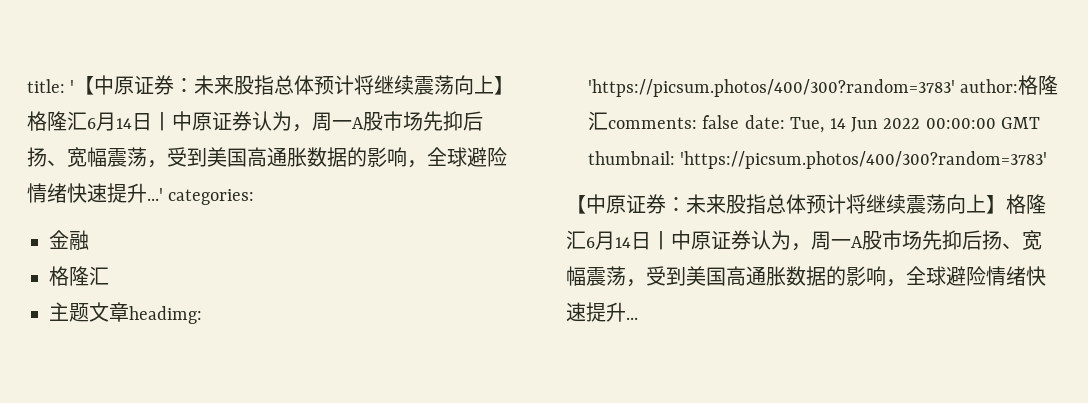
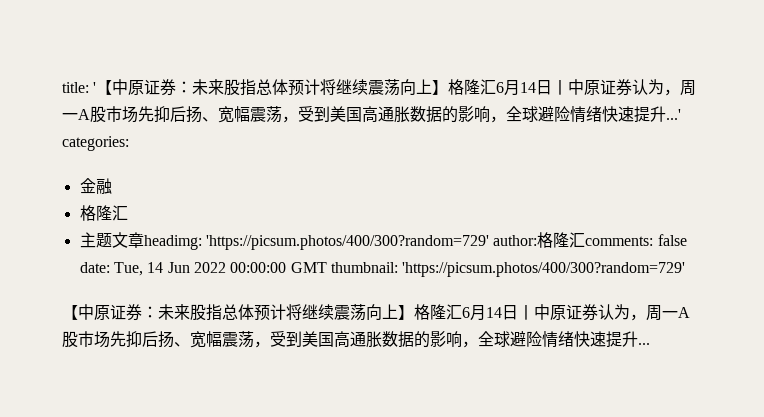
[588,79,955,97] 'https://picsum.photos/400/300?random=3783' -> [205,235,489,250] 'https://picsum.photos/400/300?random=729'
[680,151,1048,169] 'https://picsum.photos/400/300?random=3783' -> [402,262,686,277] 'https://picsum.photos/400/300?random=729'

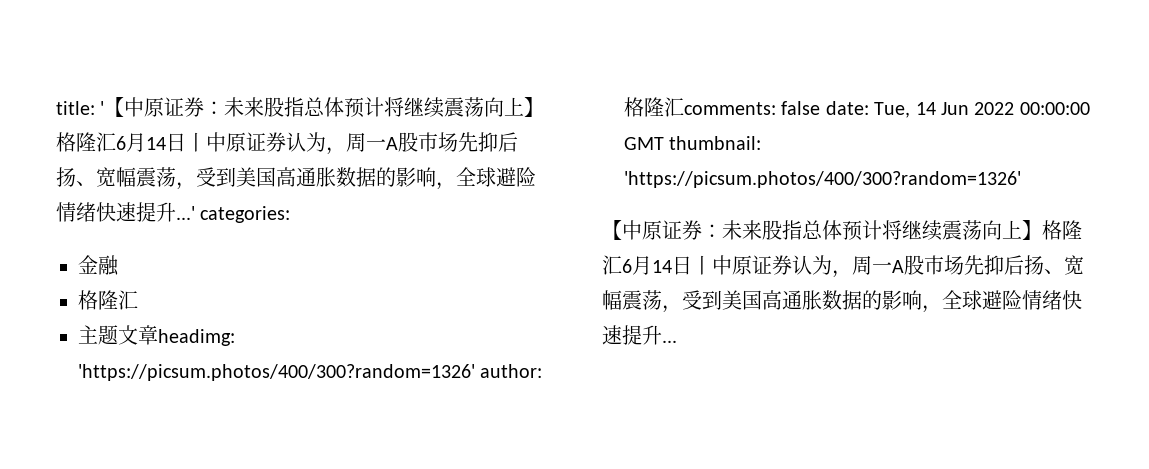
[205,235,489,250] 'https://picsum.photos/400/300?random=729' -> [78,364,475,381] 'https://picsum.photos/400/300?random=1326'
[402,262,686,277] 'https://picsum.photos/400/300?random=729' -> [624,171,1021,188] 'https://picsum.photos/400/300?random=1326'

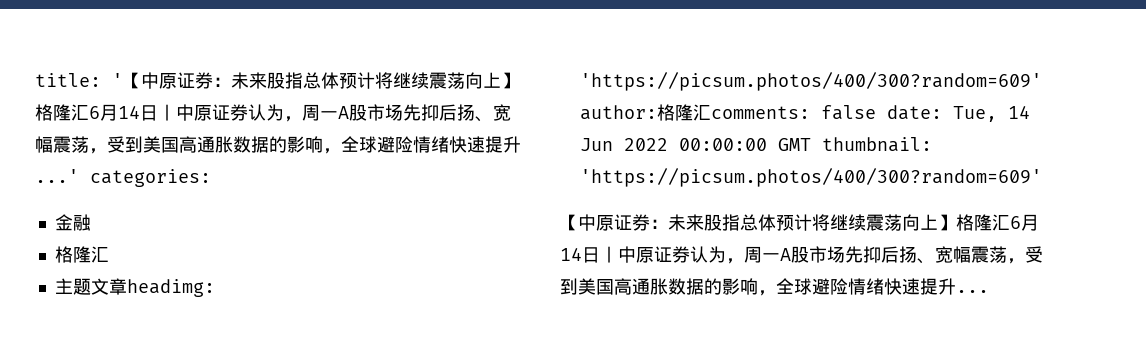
[78,364,475,381] 'https://picsum.photos/400/300?random=1326' -> [579,72,1042,91] 'https://picsum.photos/400/300?random=609'
[624,171,1021,188] 'https://picsum.photos/400/300?random=1326' -> [579,168,1042,187] 'https://picsum.photos/400/300?random=609'

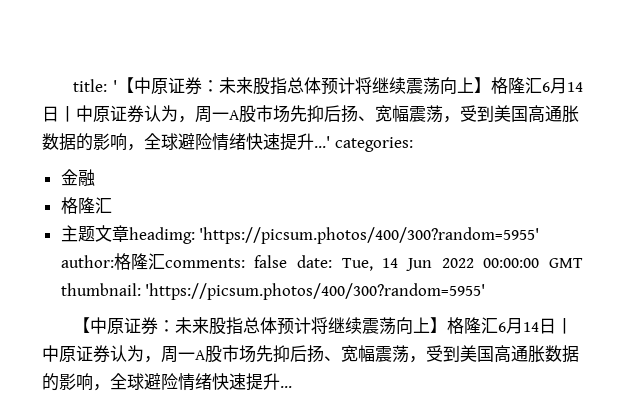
[579,72,1042,91] 'https://picsum.photos/400/300?random=609' -> [199,227,540,244] 'https://picsum.photos/400/300?random=5955'
[579,168,1042,187] 'https://picsum.photos/400/300?random=609' -> [145,283,486,300] 'https://picsum.photos/400/300?random=5955'

